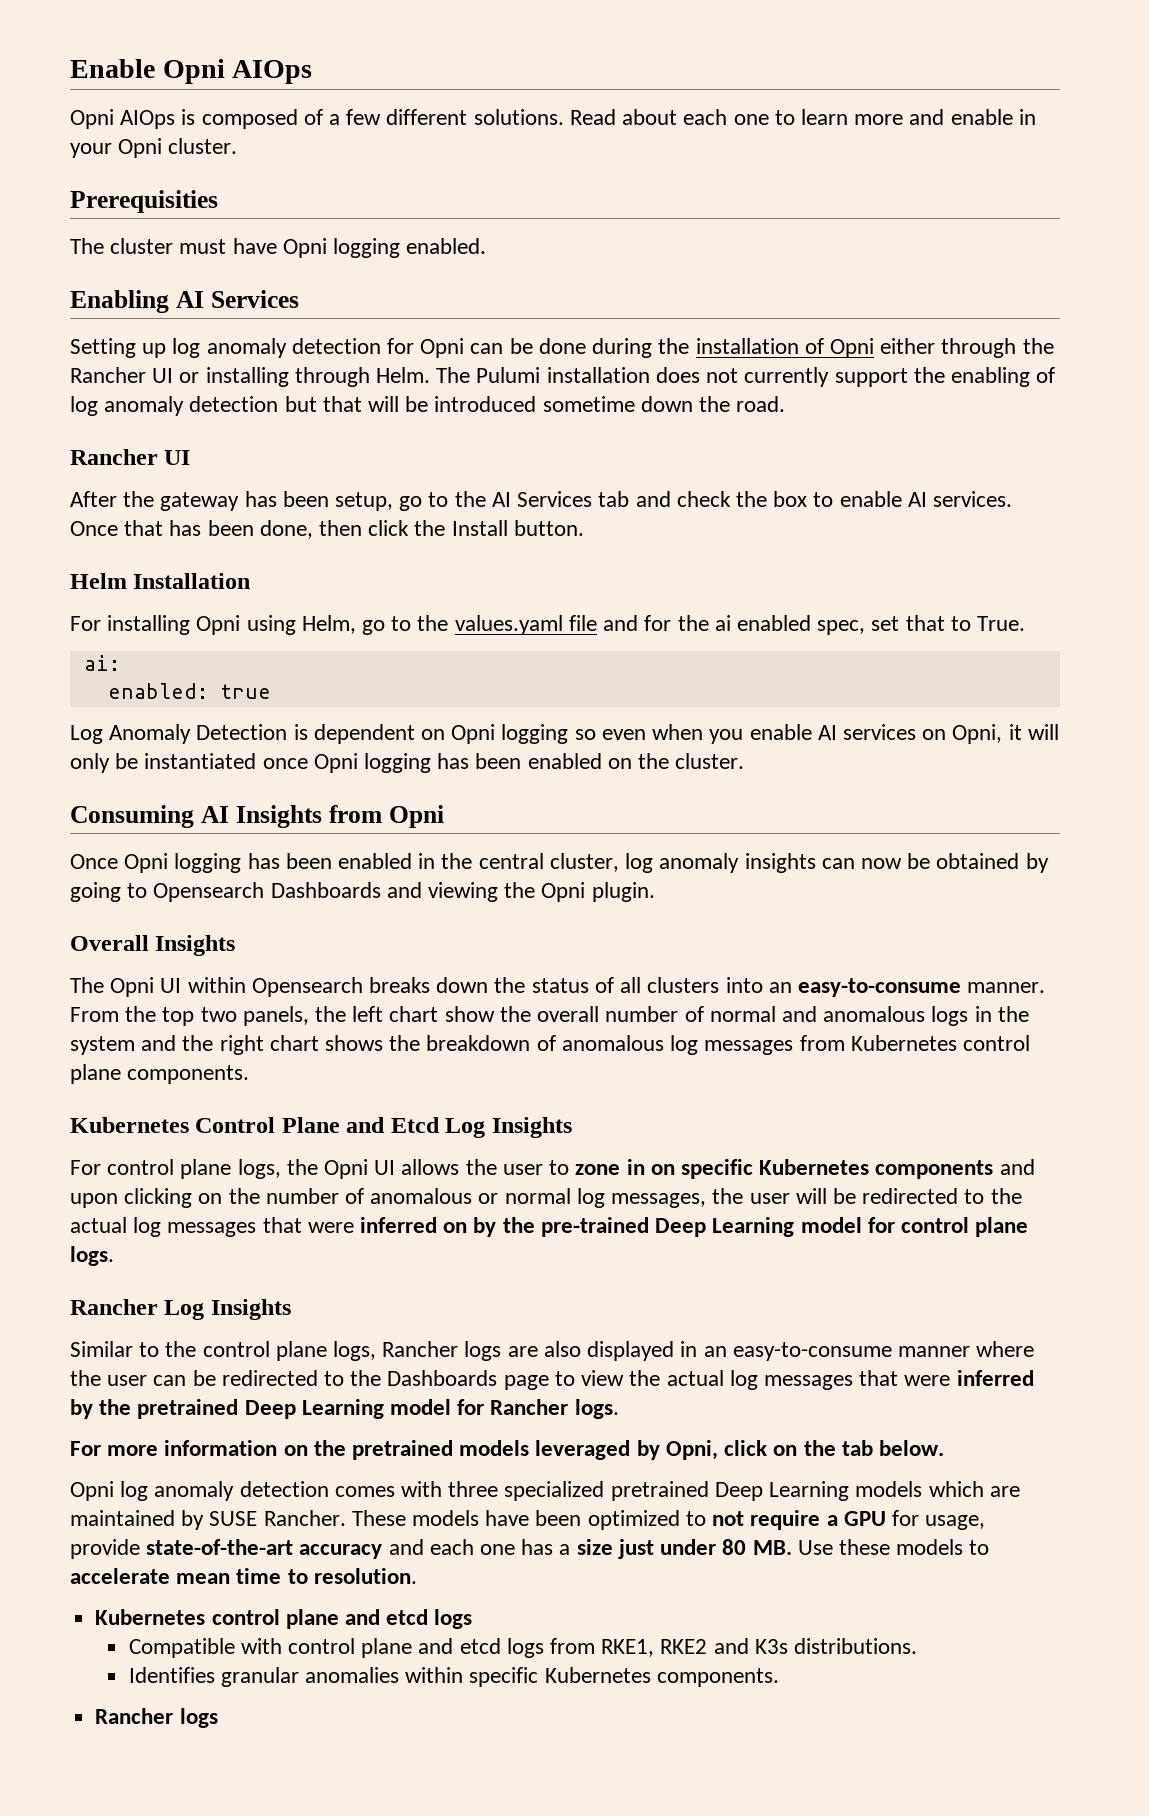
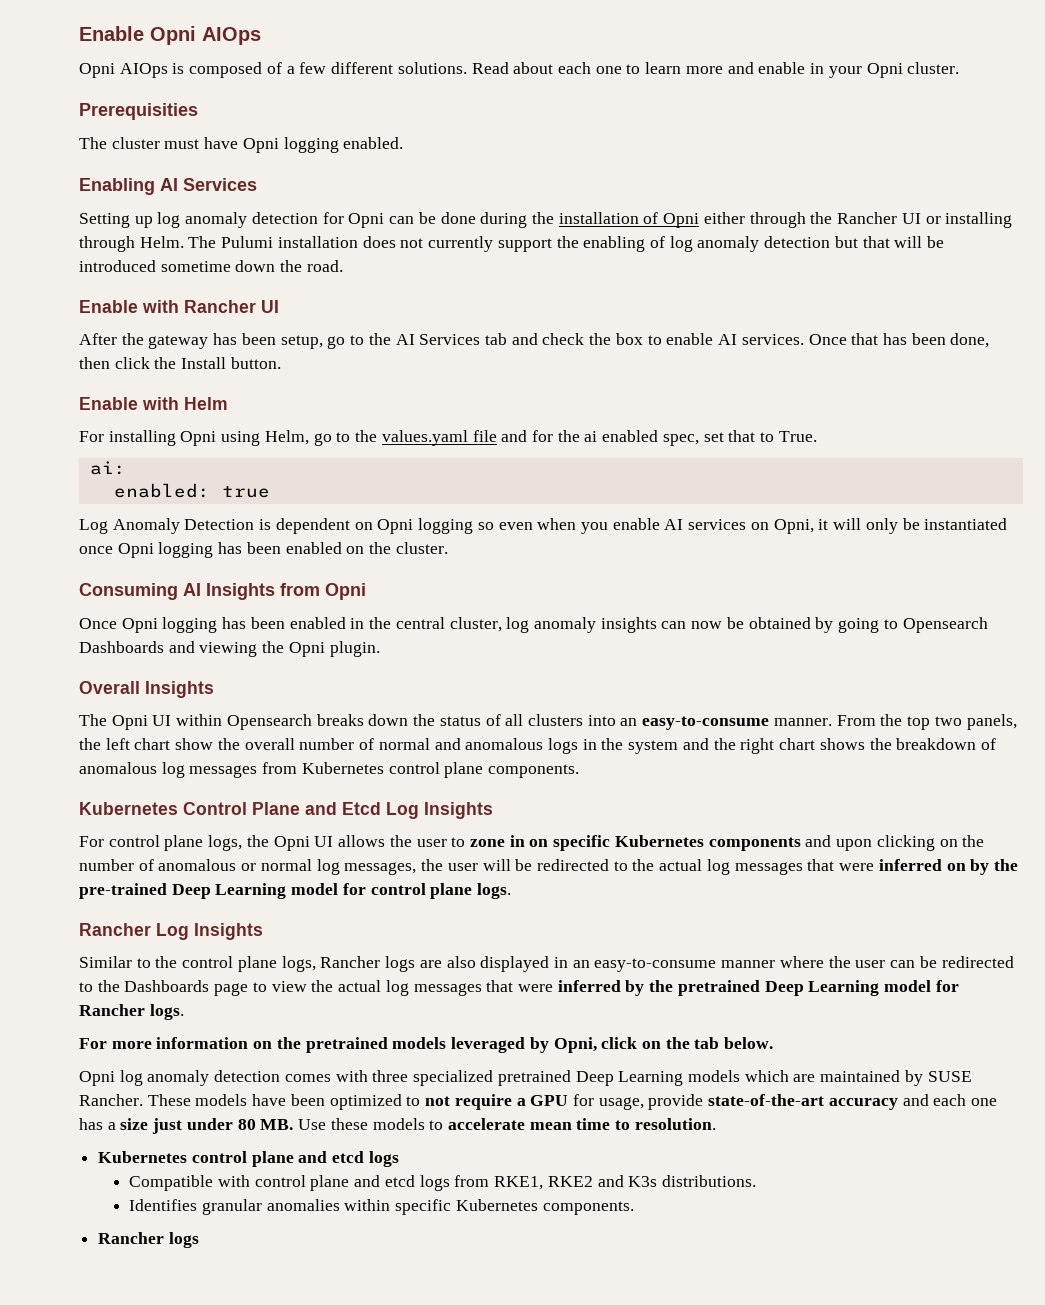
(786, 404) none -> [79,300,179,313] Enable with
(584, 528) none -> [79,397,179,410] Enable with
[133,573,251,589] Installation -> (228, 403) none

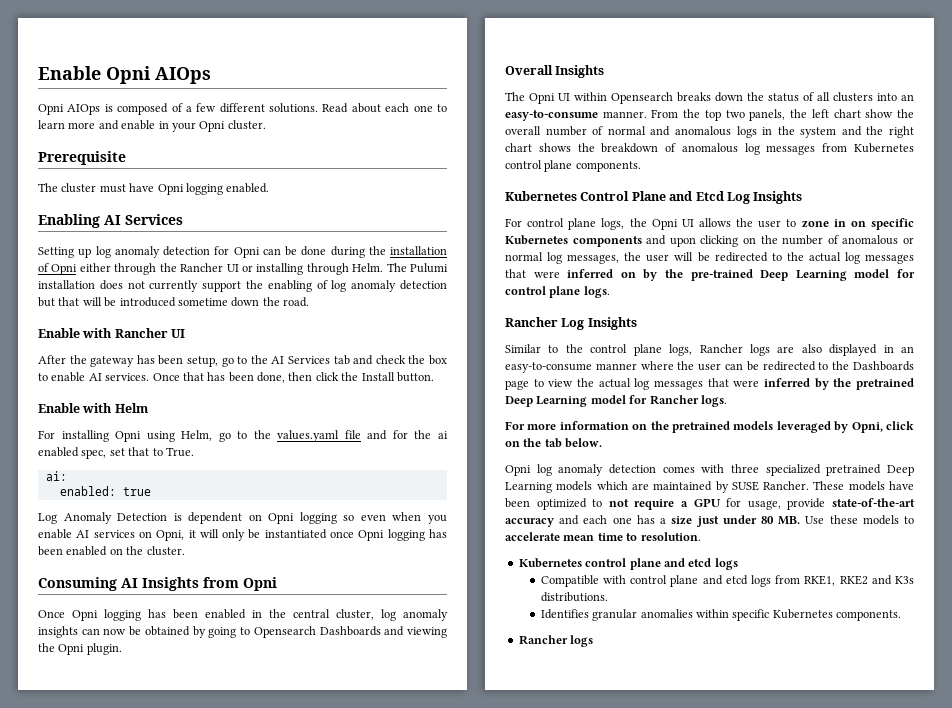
[79,103,198,120] Prerequisities -> [38,151,126,165] Prerequisite

